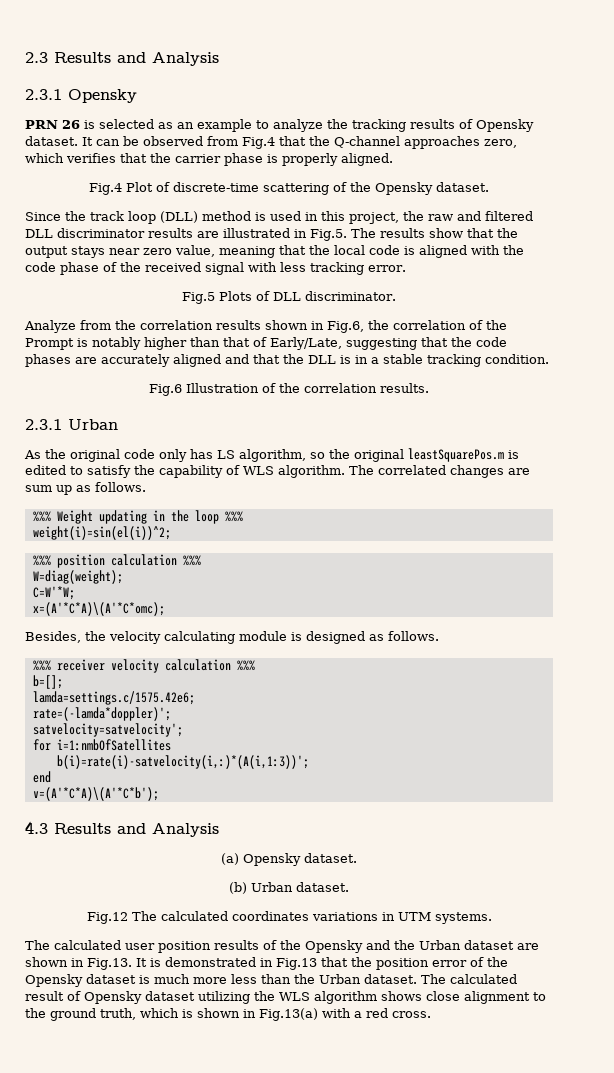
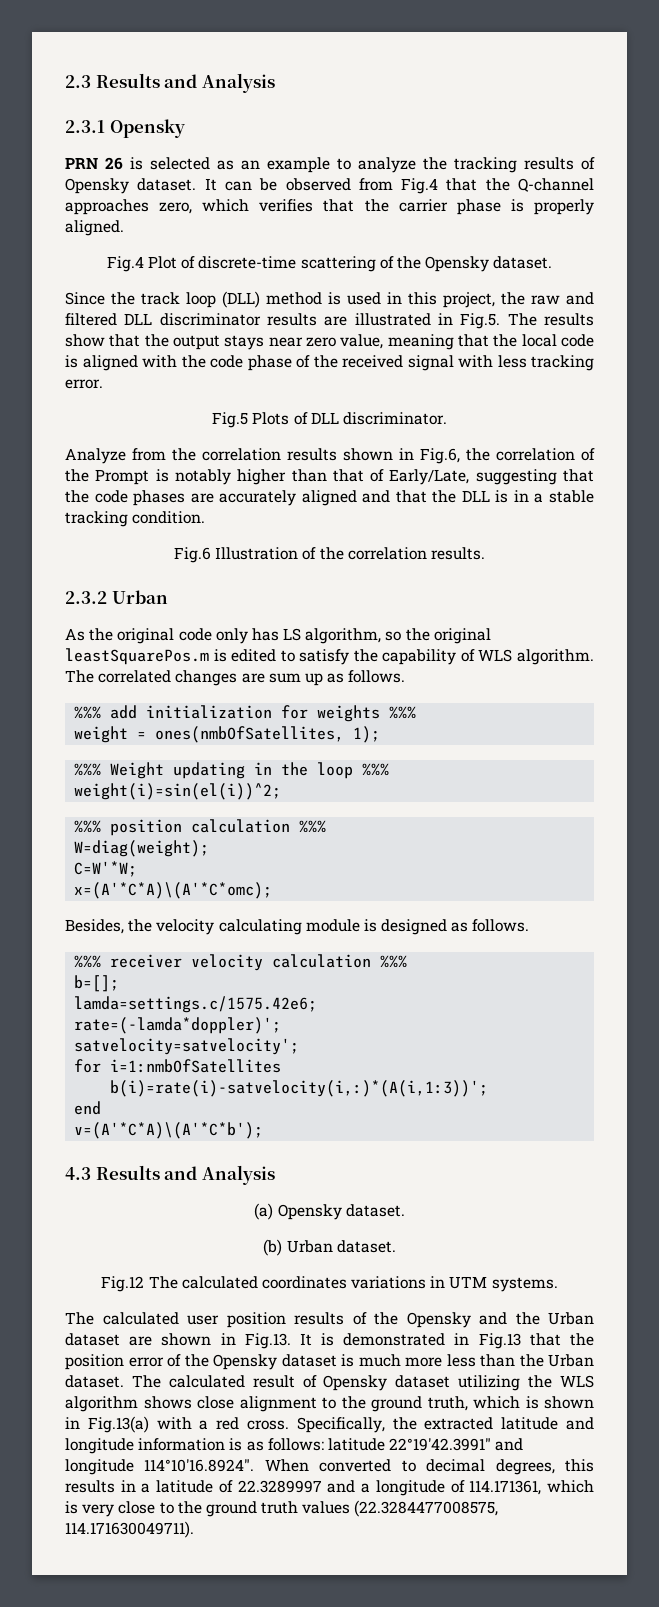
[25,419,62,430] 2.3.1 -> [65,591,107,604] 2.3.2
(146, 487) none -> [74,705,417,722] [74,726,381,743] // %%% add initialization for weights %%% // weight = ones(nmbOfSatellites, 1);
(431, 1014) none -> [296,1417,595,1433] [65,1438,524,1454] [65,1459,594,1475] [65,1480,595,1496] [65,1500,499,1517] [65,1521,194,1538] Specifically, the extracted latitude and longitude information is as follows: latitude 22°19'42.3991" and longitude 114°10'16.8924". When converted to decimal degrees, this results in a latitude of 22.3289997 and a longitude of 114.171361, which is very close to the ground truth values (22.3284477008575, 114.171630049711).

